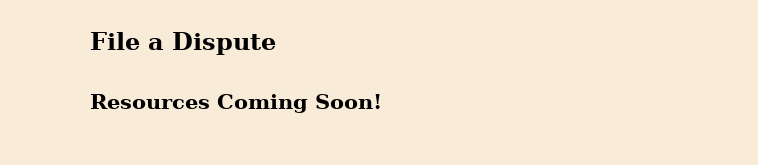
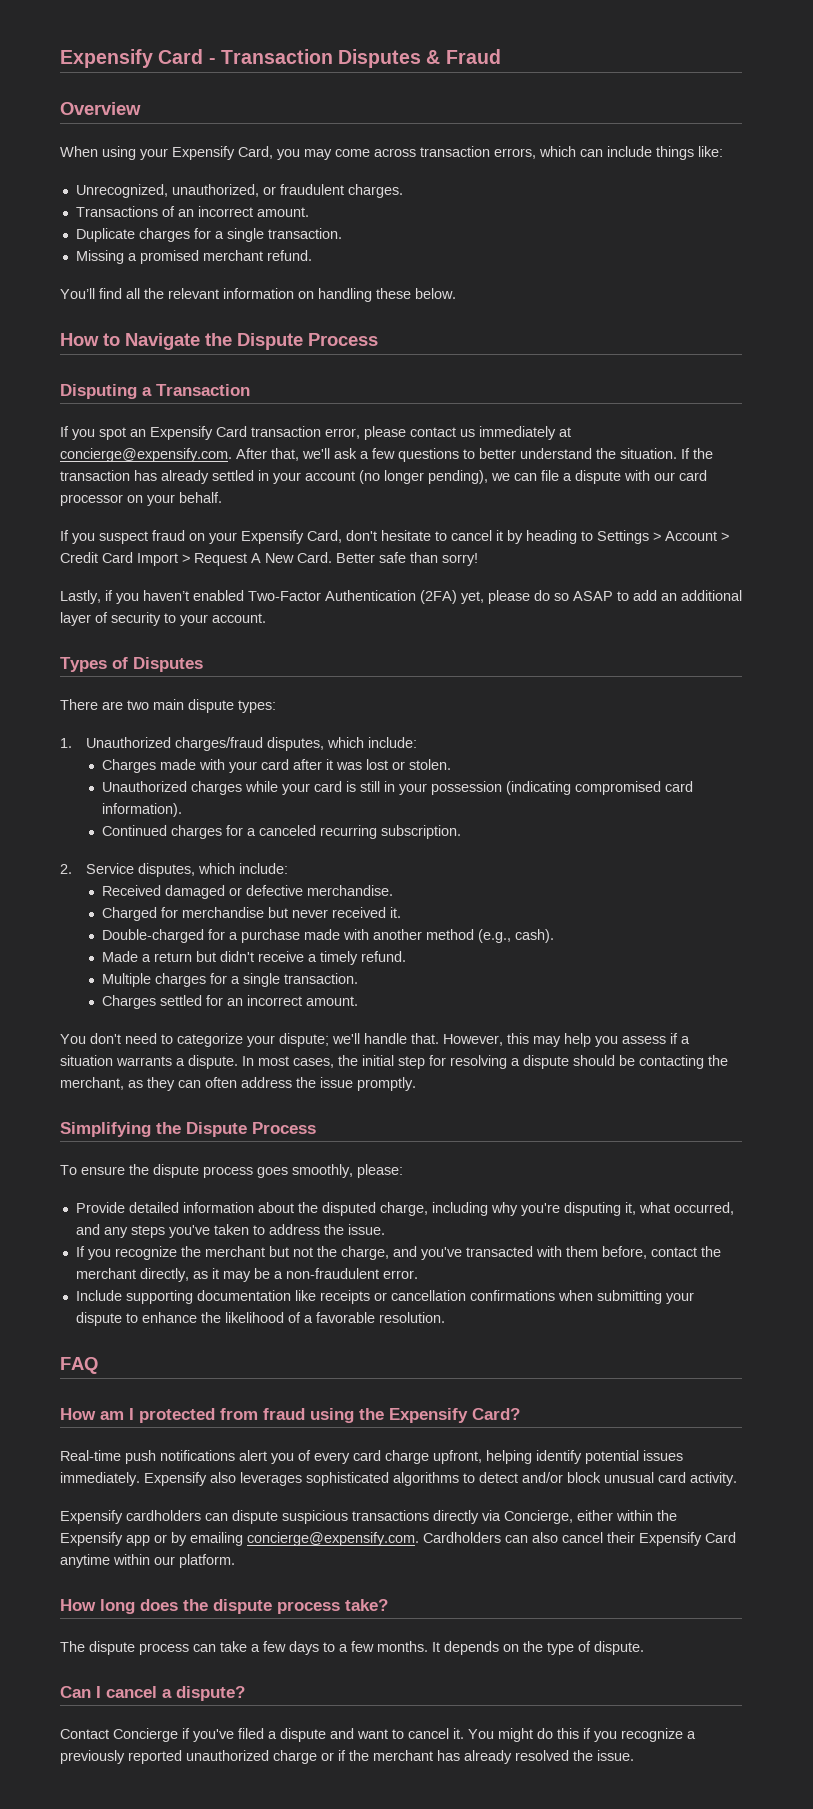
[90,32,276,55] [90,94,382,113] File a Dispute // Resources Coming Soon! -> [60,49,501,68] [60,102,141,115] [60,146,723,160] [75,184,403,198] [75,206,309,217] [75,228,342,242] [75,250,312,264] [60,288,456,302] [60,333,378,350] [60,384,250,399] [60,426,571,440] [60,448,713,462] [60,470,707,484] [60,492,222,506] [60,530,729,544] [60,552,478,566] [60,590,742,604] [60,612,266,626] [60,657,203,672] [60,699,276,713] [60,737,418,751] [102,759,452,773] [102,781,694,795] [102,803,183,817] [102,825,462,839] [60,863,289,877] [102,885,394,899] [102,907,402,921] [102,929,555,943] [102,951,407,965] [102,973,359,987] [102,995,359,1009] [60,1033,690,1047] [60,1055,728,1069] [60,1077,416,1091] [60,1122,316,1137] [60,1164,403,1178] [75,1202,734,1216] [75,1224,385,1238] [75,1246,721,1260] [75,1268,418,1282] [75,1290,694,1304] [75,1312,445,1326] [60,1357,98,1374] [60,1408,520,1423] [60,1450,683,1464] [60,1472,737,1486] [60,1510,677,1524] [60,1532,736,1546] [60,1554,235,1568] [60,1599,388,1614] [60,1641,644,1655] [60,1686,245,1701] [60,1728,696,1742] [60,1750,634,1764] Expensify Card - Transaction Disputes & Fraud // Overview // When using your Expensify Card, you may come across transaction errors, which can include things like: // Unrecognized, unauthorized, or fraudulent charges. // Transactions of an incorrect amount. // Duplicate charges for a single transaction. // Missing a promised merchant refund. // You’ll find all the relevant information on handling these below. // How to Navigate the Dispute Process // Disputing a Transaction // If you spot an Expensify Card transaction error, please contact us immediately at concierge@expensify.com. After that, we'll ask a few questions to better understand the situation. If the transaction has already settled in your account (no longer pending), we can file a dispute with our card processor on your behalf. // If you suspect fraud on your Expensify Card, don't hesitate to cancel it by heading to Settings > Account > Credit Card Import > Request A New Card. Better safe than sorry! // Lastly, if you haven’t enabled Two-Factor Authentication (2FA) yet, please do so ASAP to add an additional layer of security to your account. // Types of Disputes // There are two main dispute types: // 1. Unauthorized charges/fraud disputes, which include: // Charges made with your card after it was lost or stolen. // Unauthorized charges while your card is still in your possession (indicating compromised card information). // Continued charges for a canceled recurring subscription. // 2. Service disputes, which include: // Received damaged or defective merchandise. // Charged for merchandise but never received it. // Double-charged for a purchase made with another method (e.g., cash). // Made a return but didn't receive a timely refund. // Multiple charges for a single transaction. // Charges settled for an incorrect amount. // You don't need to categorize your dispute; we'll handle that. However, this may help you assess if a situation warrants a dispute. In most cases, the initial step for resolving a dispute should be contacting the merchant, as they can often address the issue promptly. // Simplifying the Dispute Process // To ensure the dispute process goes smoothly, please: // Provide detailed information about the disputed charge, including why you're disputing it, what occurred, and any steps you've taken to address the issue. // If you recognize the merchant but not the charge, and you've transacted with them before, contact the merchant directly, as it may be a non-fraudulent error. // Include supporting documentation like receipts or cancellation confirmations when submitting your dispute to enhance the likelihood of a favorable resolution. // FAQ // How am I protected from fraud using the Expensify Card? // Real-time push notifications alert you of every card charge upfront, helping identify potential issues immediately. Expensify also leverages sophisticated algorithms to detect and/or block unusual card activity. // Expensify cardholders can dispute suspicious transactions directly via Concierge, either within the Expensify app or by emailing concierge@expensify.com. Cardholders can also cancel their Expensify Card anytime within our platform. // How long does the dispute process take? // The dispute process can take a few days to a few months. It depends on the type of dispute. // Can I cancel a dispute? // Contact Concierge if you've filed a dispute and want to cancel it. You might do this if you recognize a previously reported unauthorized charge or if the merchant has already resolved the issue.

